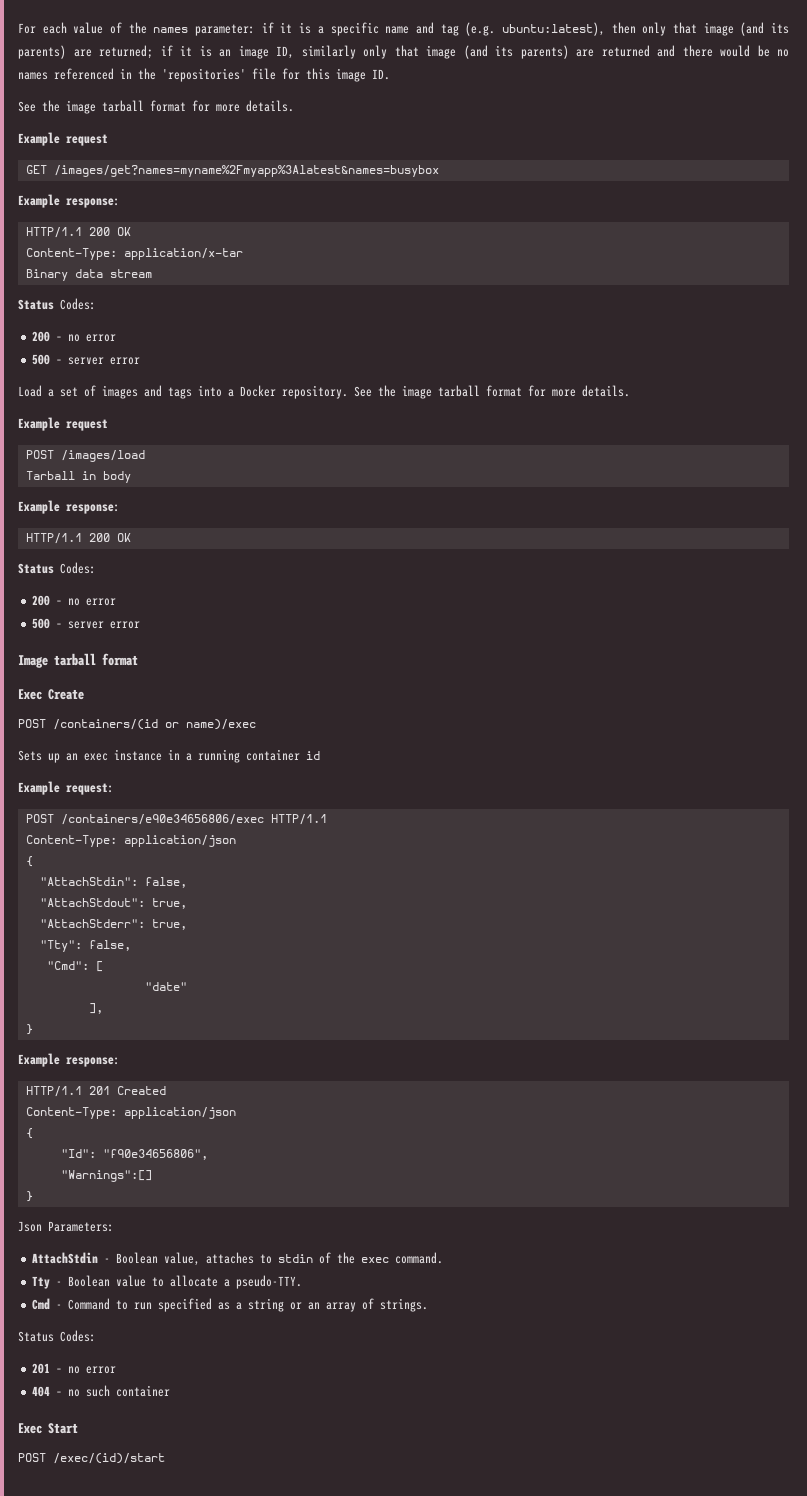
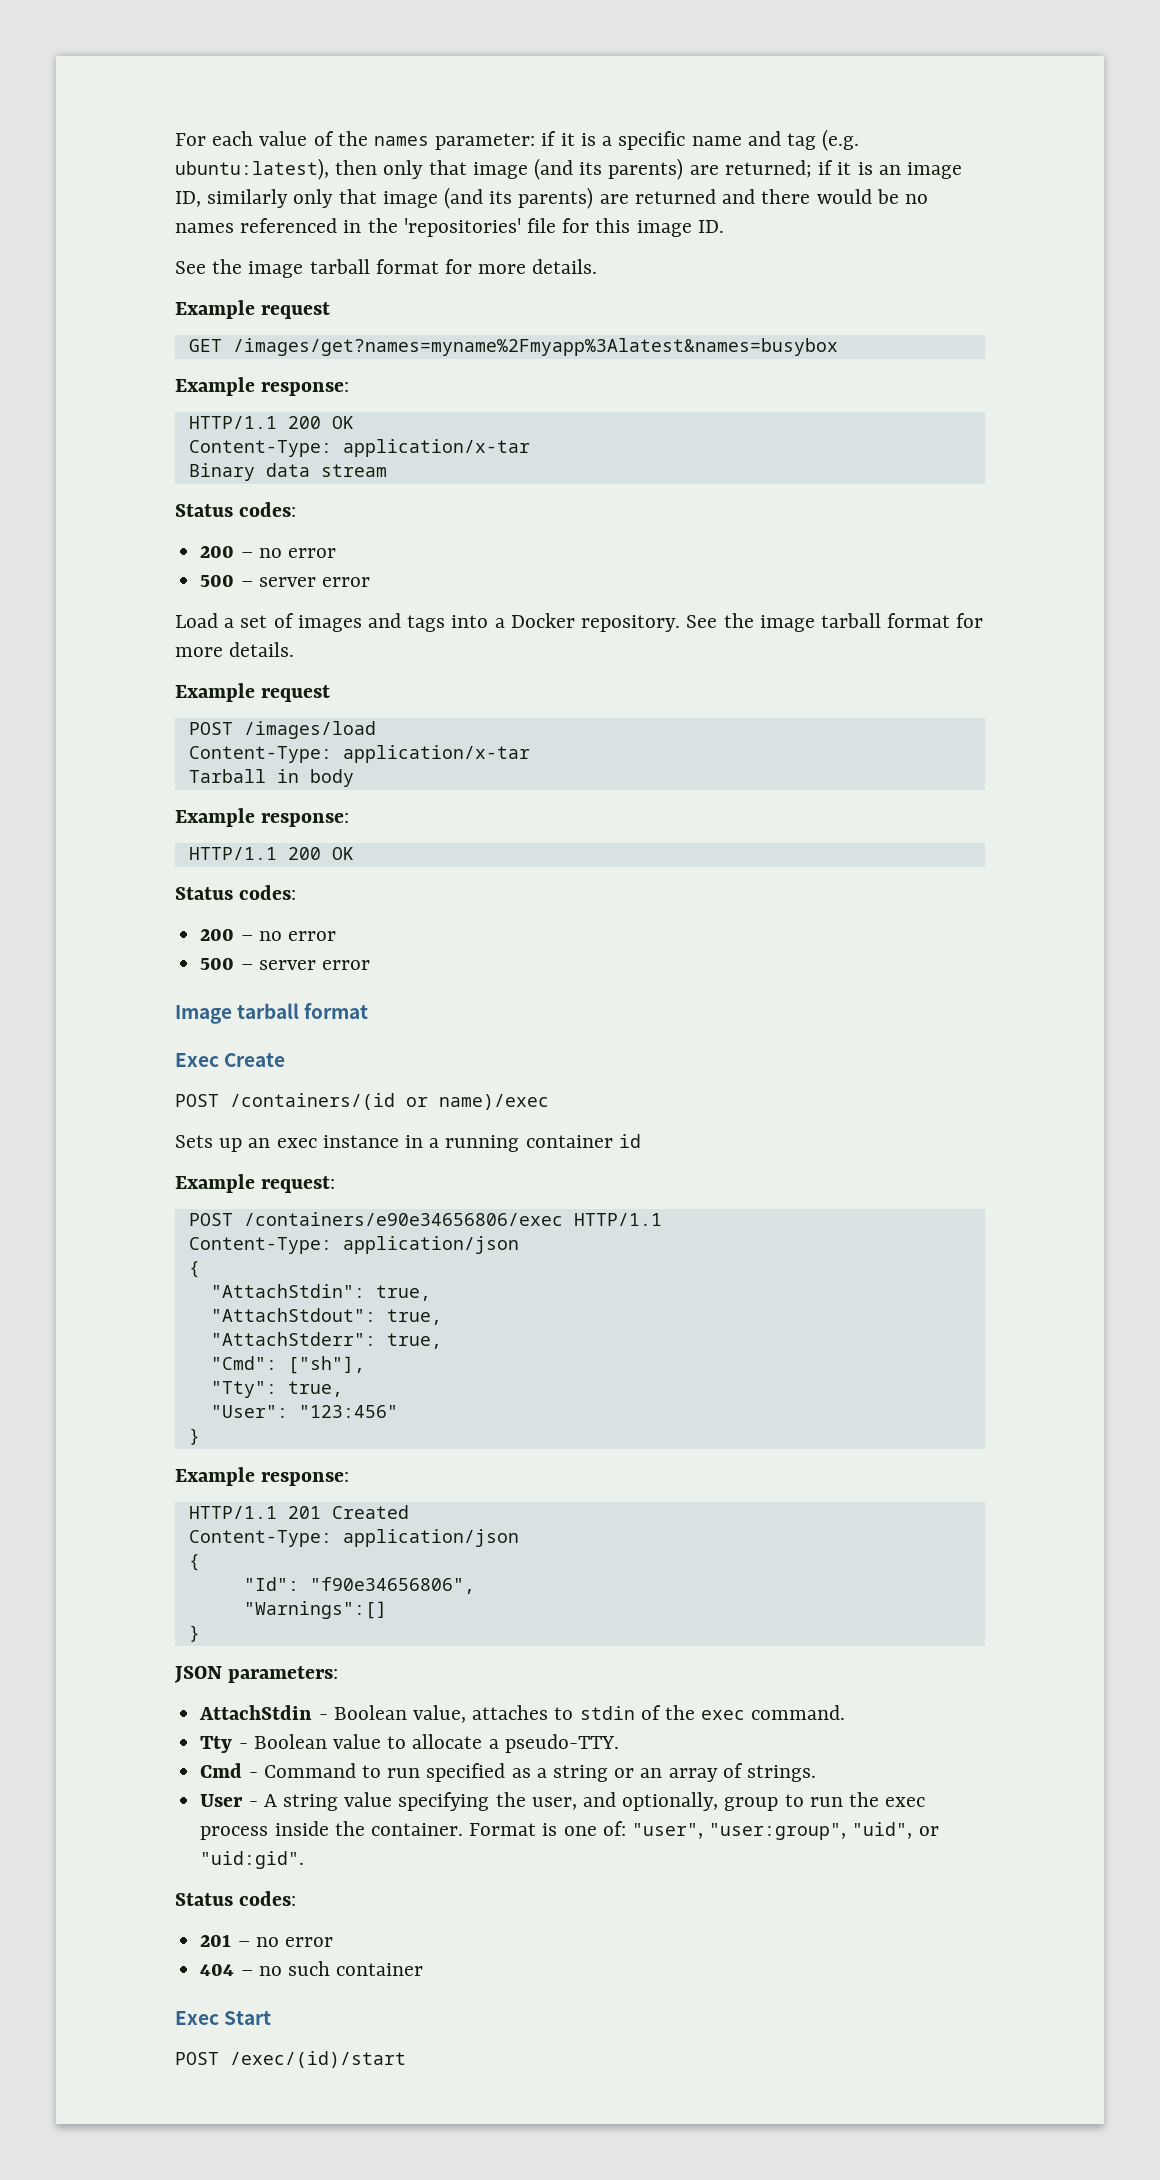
[60,298,96,310] Codes: -> [239,502,297,517] codes:
(145, 456) none -> [188,745,530,763] // Content-Type: application/x-tar
[60,562,96,574] Codes: -> [239,885,297,900] codes:
[144,877,187,888] false, -> [375,1285,431,1301] true,
(187, 924) none -> [210,1356,365,1374] // "Cmd": ["sh"],
[88,940,131,951] [46,961,103,972] [144,982,187,991] [88,1003,103,1014] false, // "Cmd": [ // "date" // ], -> [287,1381,343,1397] [210,1405,398,1418] true, // "User": "123:456"
[18,1221,114,1232] Json Parameters: -> [174,1666,339,1683] JSON parameters:
[18,1330,96,1342] // Status Codes: -> [200,1792,926,1811] [200,1821,939,1840] [200,1851,305,1869] [175,1891,297,1906] // User - A string value specifying the user, and optionally, group to run the exec process inside the container. Format is one of: "user", "user:group", "uid", or "uid:gid". // Status codes:

